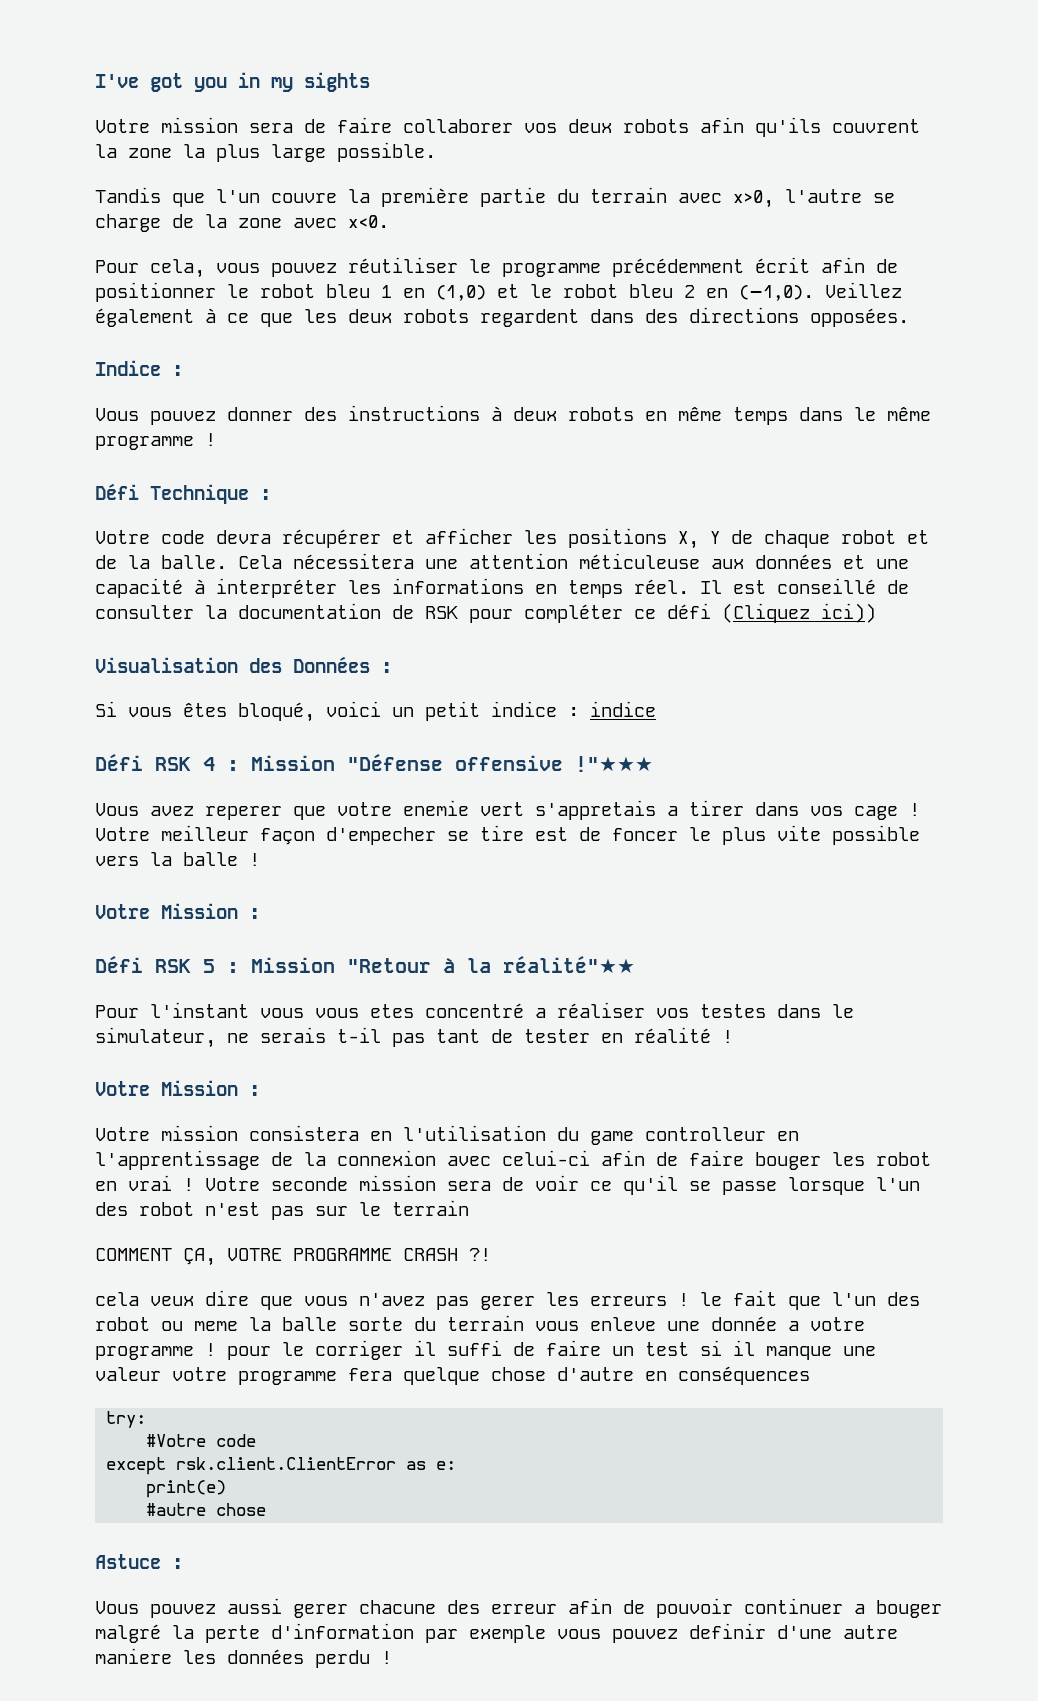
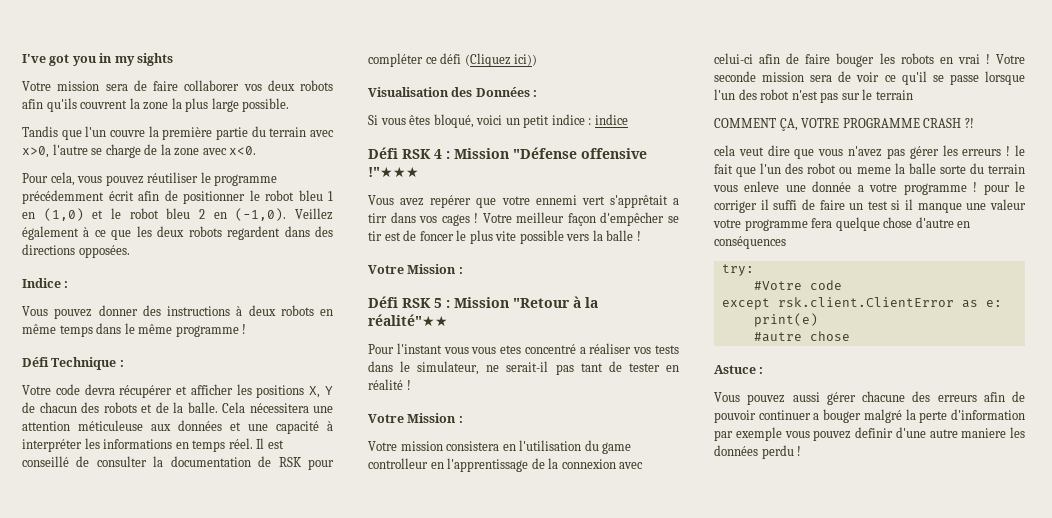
[764,530,896,548] chaque robot -> [39,402,137,413] chacun des robots
[205,806,282,820] reperer -> [430,195,472,208] repérer
[403,800,744,820] enemie vert s'appretais a tirer -> [535,195,679,208] [368,213,387,223] ennemi vert s'apprêtait a tirr
[854,806,898,820] cage -> [441,214,470,226] cages
[326,825,524,845] d'empecher se tire -> [600,212,679,226] [368,231,382,241] d'empêcher se tir
[700,1004,766,1018] testes -> [655,345,679,354] tests
[260,1027,381,1043] serais t-il -> [506,361,549,372] serait-il
[876,1152,931,1166] robot -> [900,53,934,64] robots
[150,1296,194,1306] veux -> [738,147,764,156] veut
[480,1296,535,1310] gerer -> [909,146,939,159] gérer
[293,1604,348,1618] gerer -> [826,392,856,405] gérer
[491,1604,557,1614] erreur -> [937,395,977,402] erreurs

